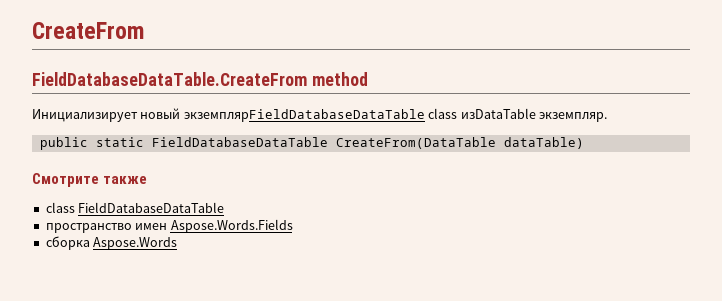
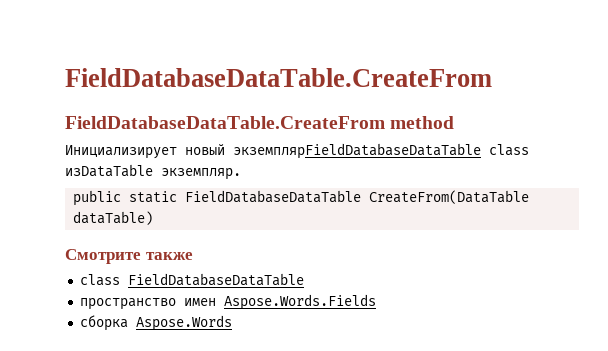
[32,22,144,39] CreateFrom -> [65,68,492,87] FieldDatabaseDataTable.CreateFrom

